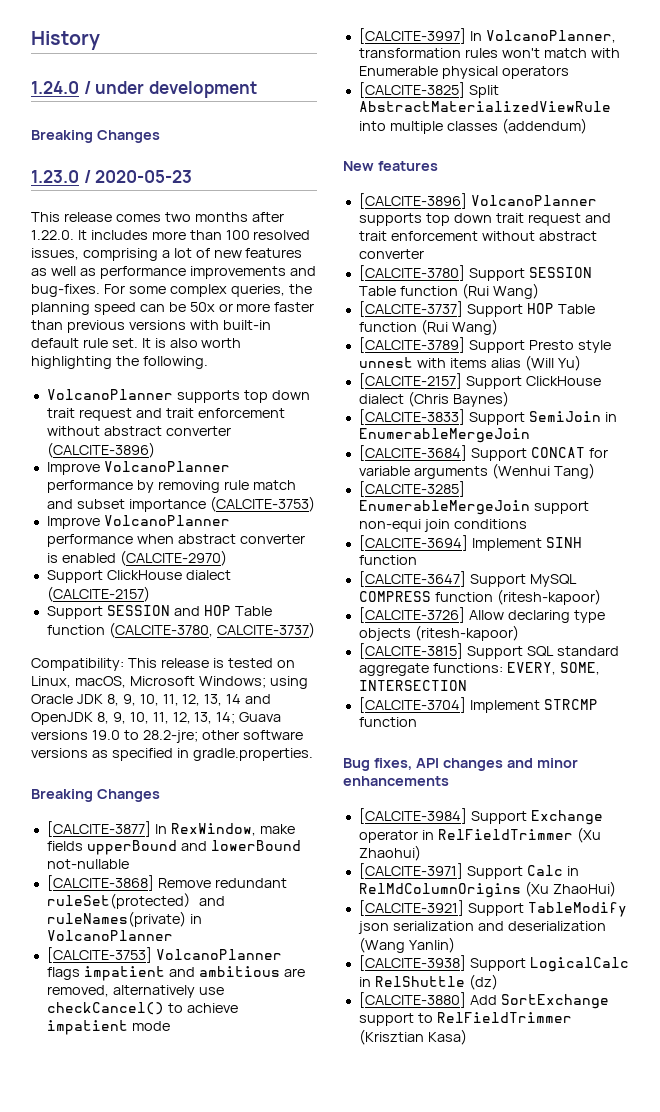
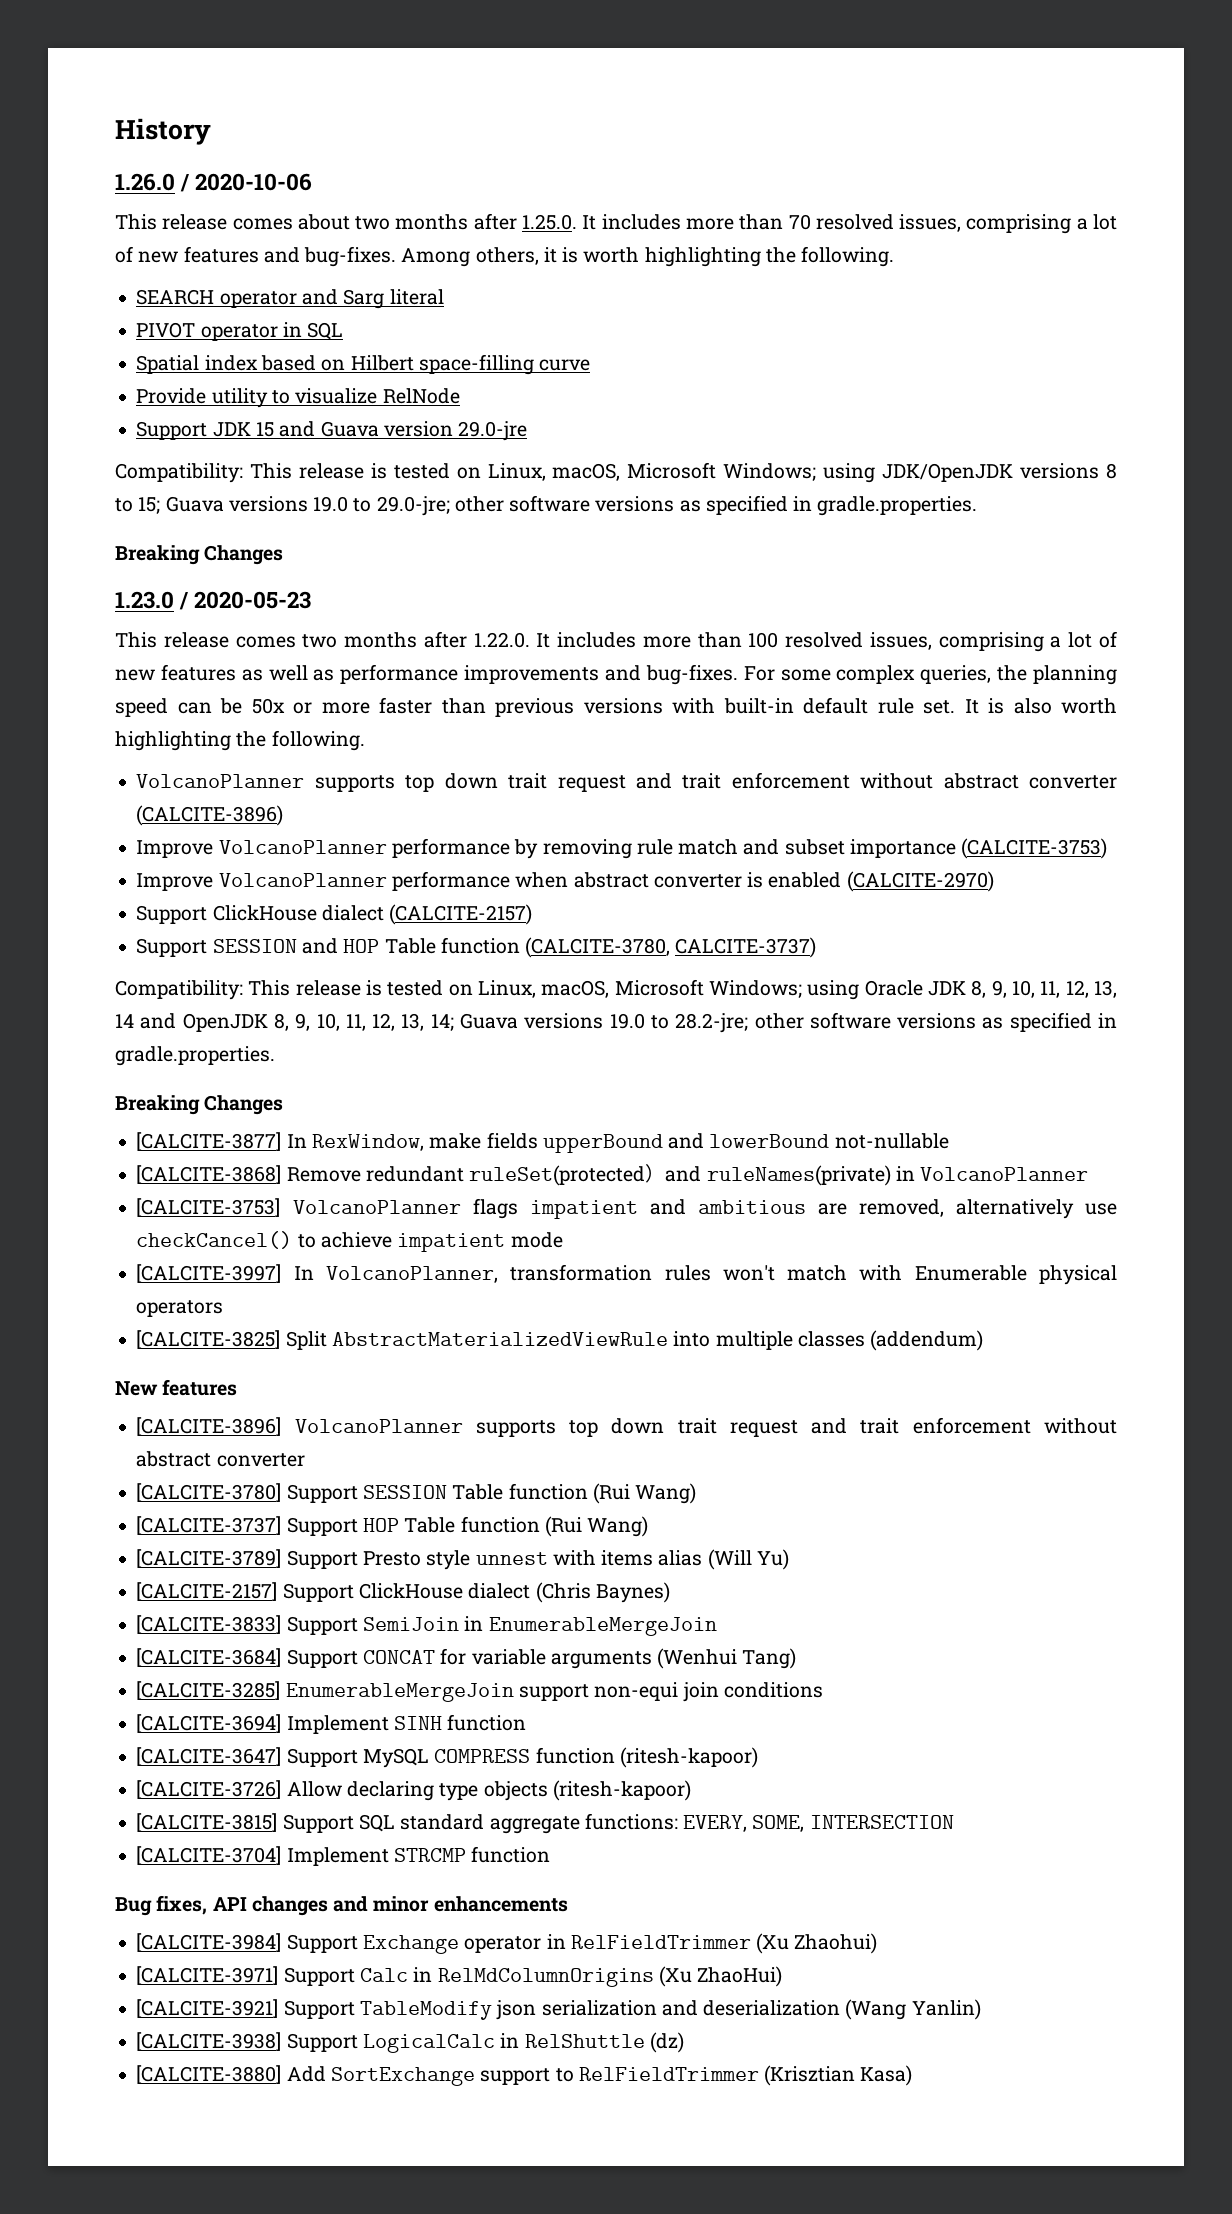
[31,81,257,98] 1.24.0 / under development -> [115,173,313,192] [115,213,1117,234] [115,246,895,267] [136,289,444,309] [136,322,344,341] [136,354,591,375] [136,388,460,408] [136,421,528,441] [115,462,1117,483] [115,495,978,516] 1.26.0 / 2020-10-06 // This release comes about two months after 1.25.0. It includes more than 70 resolved issues, comprising a lot of new features and bug-fixes. Among others, it is worth highlighting the following. // SEARCH operator and Sarg literal // PIVOT operator in SQL // Spatial index based on Hilbert space-filling curve // Provide utility to visualize RelNode // Support JDK 15 and Guava version 29.0-jre // Compatibility: This release is tested on Linux, macOS, Microsoft Windows; using JDK/OpenJDK versions 8 to 15; Guava versions 19.0 to 29.0-jre; other software versions as specified in gradle.properties.

